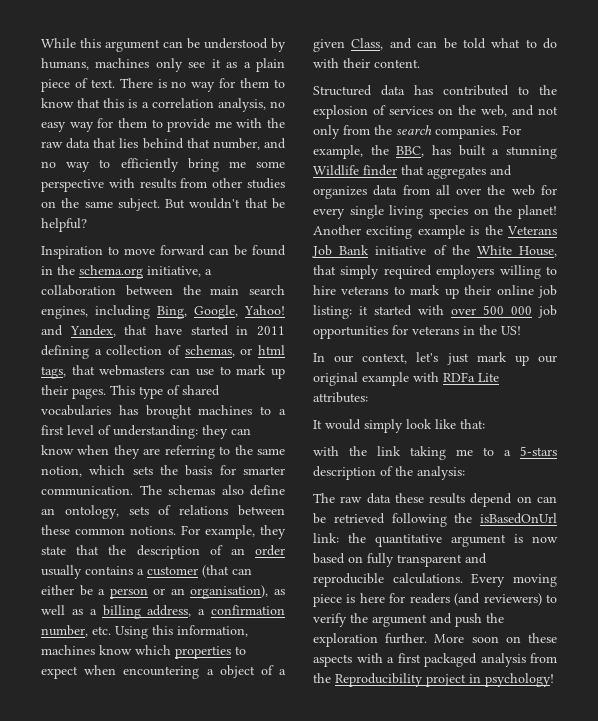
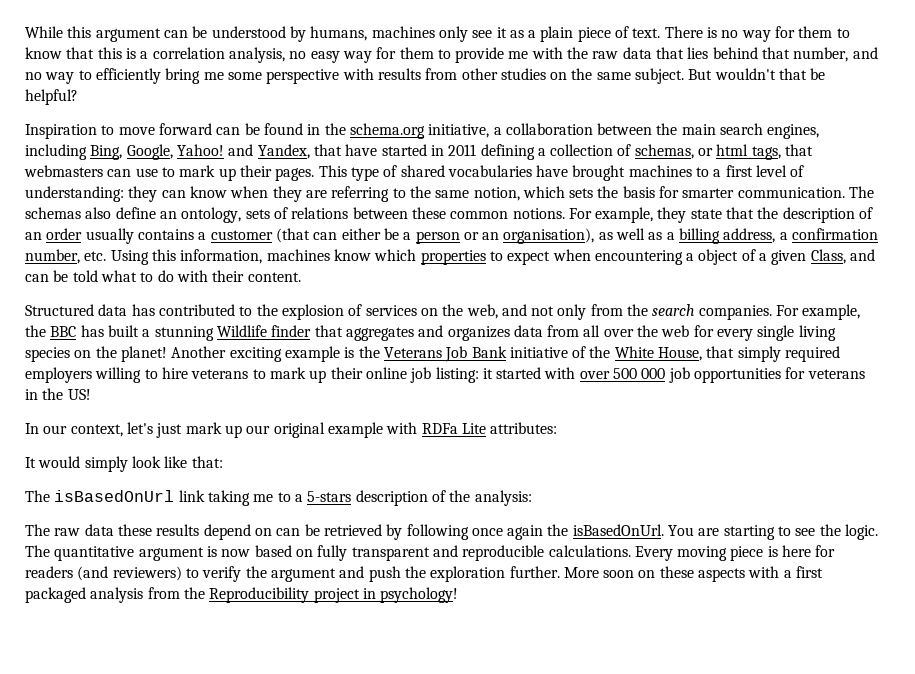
[118,405,138,415] has -> [536,165,569,177] have
[396,146,425,157] BBC, -> [50,326,77,337] BBC
[313,446,367,456] with the -> [25,490,175,502] The isBasedOnUrl
[391,513,557,527] [313,533,366,543] following the isBasedOnUrl link: the -> [386,524,879,540] [25,545,50,557] by following once again the isBasedOnUrl. You are starting to see the logic. The

